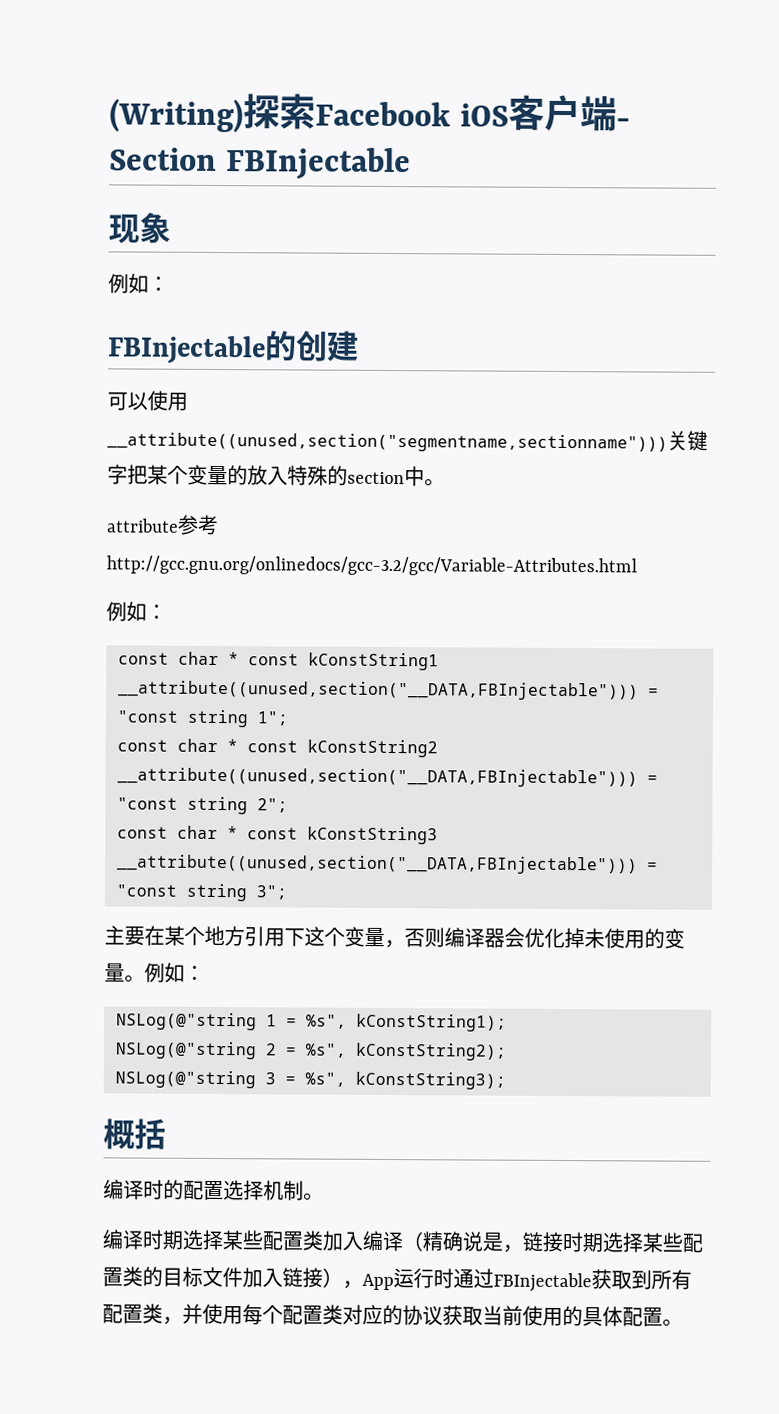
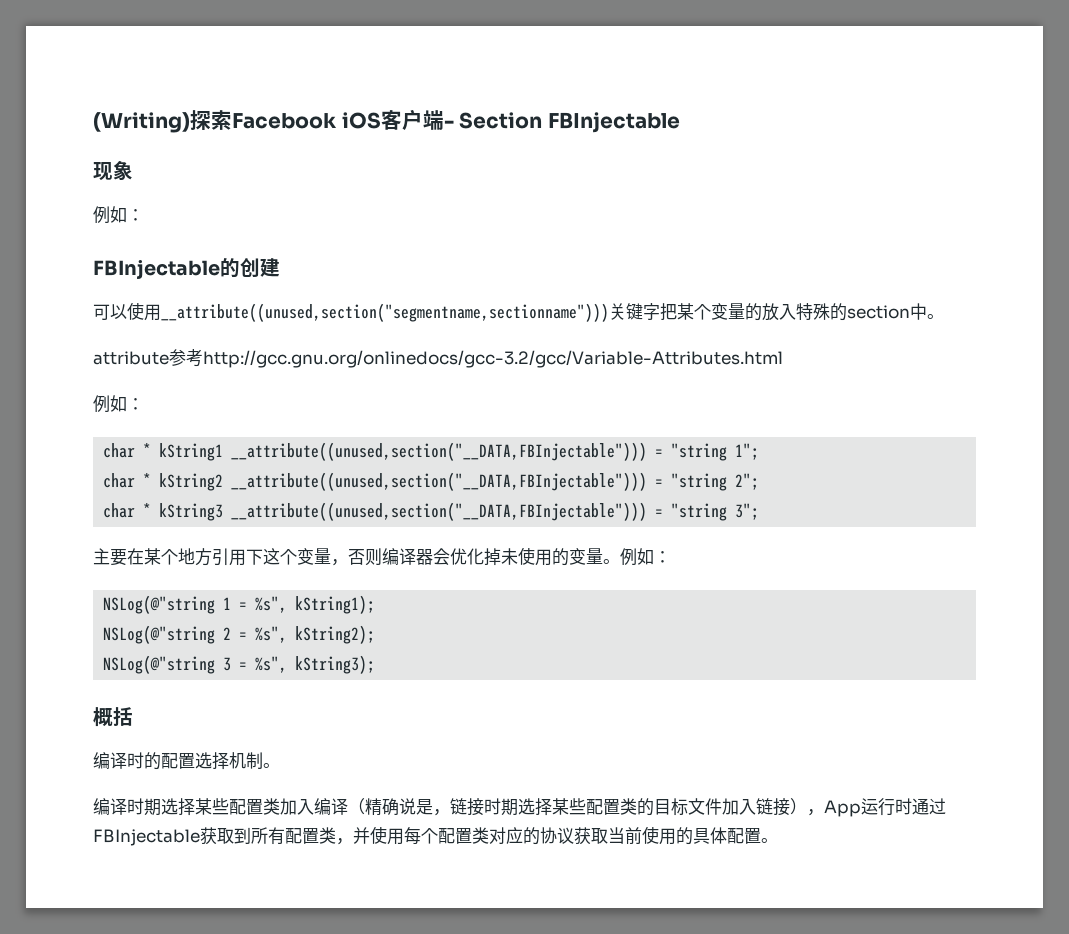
[118,651,439,671] [118,680,659,701] [117,709,248,728] const char * const kConstString1 __attribute((unused,section("__DATA,FBInjectable"))) = "const string -> [103,442,728,461] char * kString1 __attribute((unused,section("__DATA,FBInjectable"))) = "string
[117,738,438,758] [117,767,658,788] [117,796,248,815] const char * const kConstString2 __attribute((unused,section("__DATA,FBInjectable"))) = "const string -> [103,472,728,491] char * kString2 __attribute((unused,section("__DATA,FBInjectable"))) = "string
[117,825,438,845] [117,854,658,875] [116,883,247,902] const char * const kConstString3 __attribute((unused,section("__DATA,FBInjectable"))) = "const string -> [103,502,728,521] char * kString3 __attribute((unused,section("__DATA,FBInjectable"))) = "string
[356,1013,507,1032] kConstString1); -> [295,595,376,614] kString1);
[355,1042,507,1061] kConstString2); -> [295,625,376,644] kString2);
[355,1071,506,1090] kConstString3); -> [295,655,376,674] kString3);

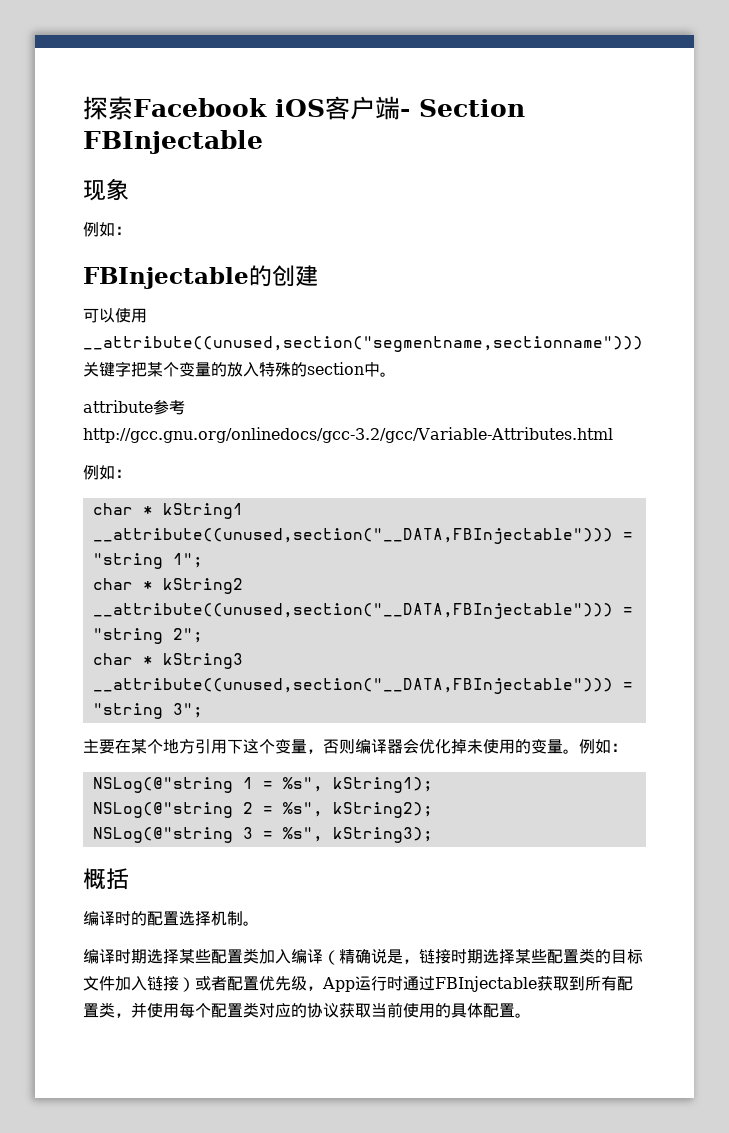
[93,112,190,133] (Writing) -> (83, 108) none
(807, 806) none -> [195,976,307,991] 或者配置优先级

